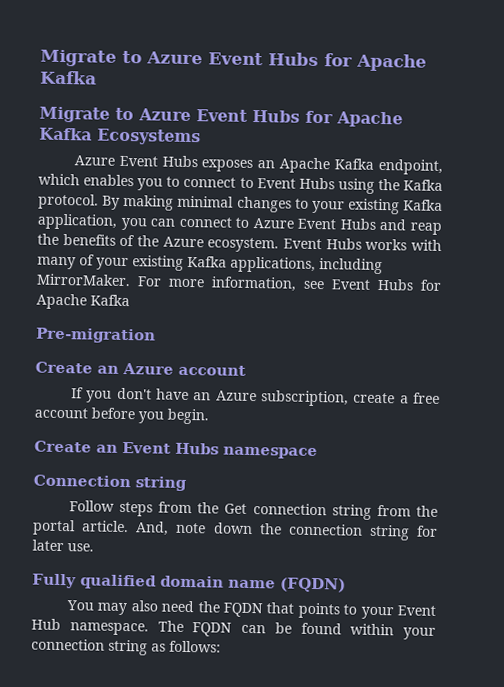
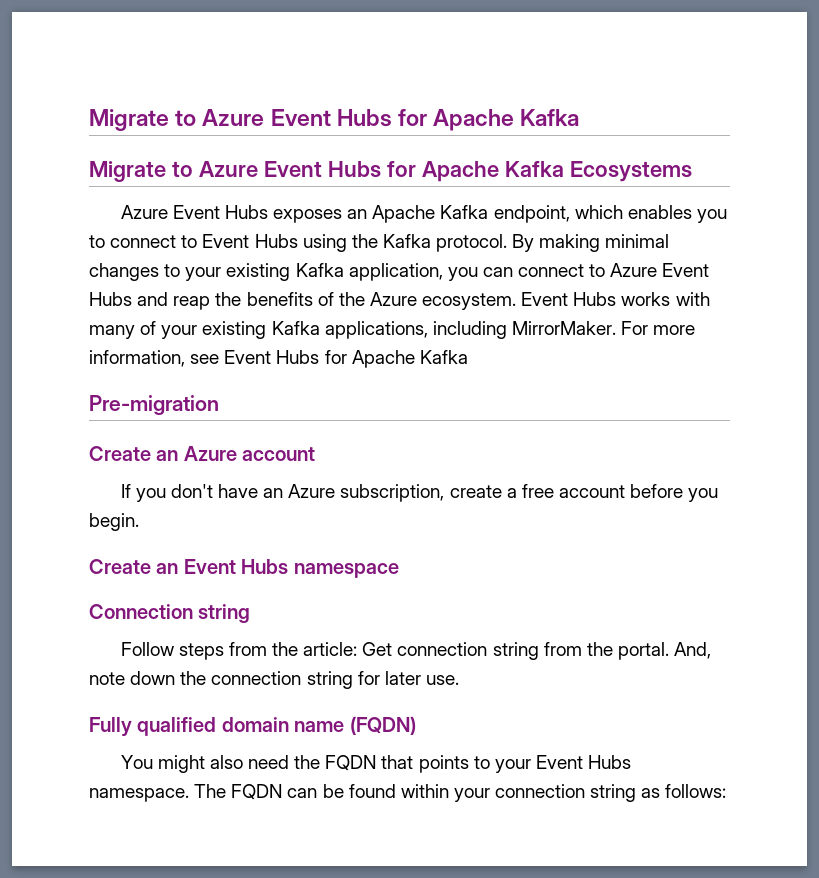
(220, 508) none -> [303,642,358,656] article:
[32,519,130,536] portal article. -> [617,642,669,660] portal.
[97,602,128,616] may -> [157,755,205,773] might
[31,618,61,631] Hub -> [588,755,632,769] Hubs

